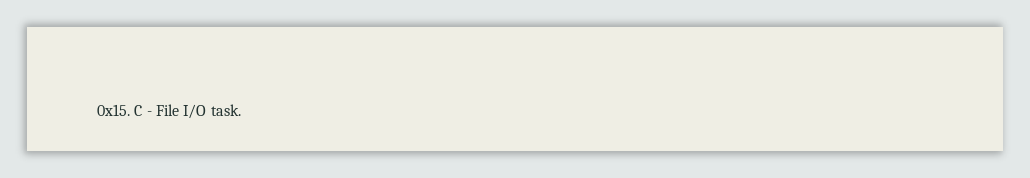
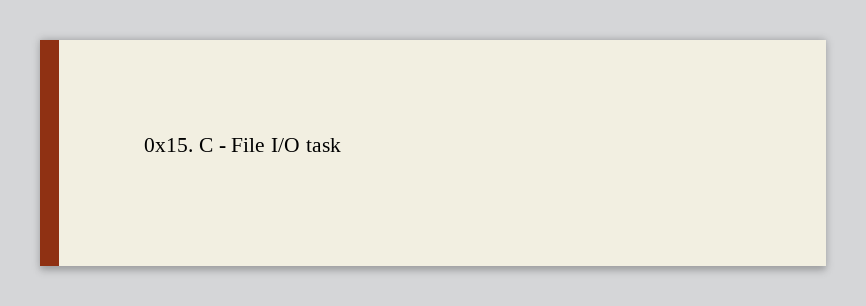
[210,104,241,116] task. -> [306,138,342,152] task

